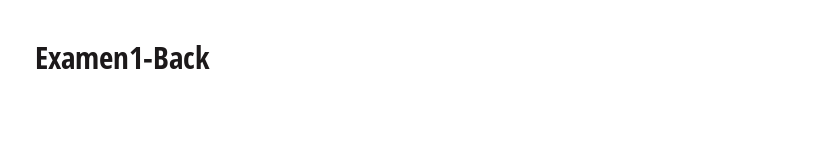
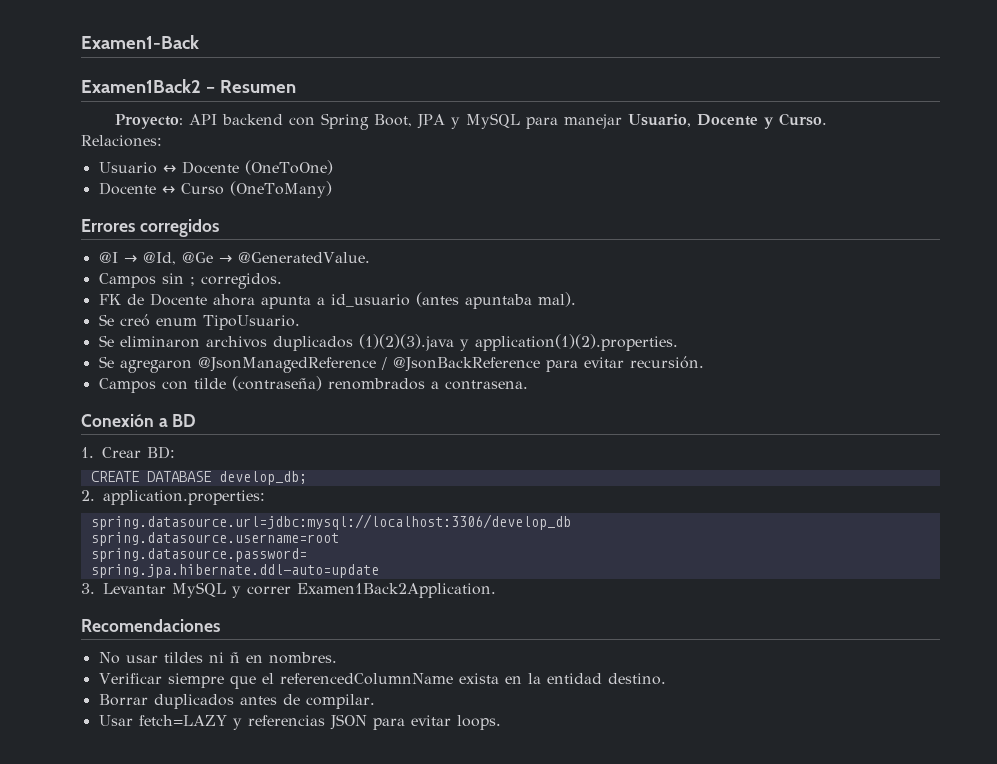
(210, 57) none -> [81,79,296,93] [115,113,828,130] [81,135,162,147] [98,160,333,175] [98,181,332,198] [81,219,219,237] [98,252,370,265] [98,273,282,289] [98,292,576,309] [98,314,300,330] [98,334,678,351] [98,356,704,373] [98,376,528,393] [81,414,197,427] [81,446,175,459] [90,471,307,485] [81,490,265,505] [90,514,571,530] [90,532,339,546] [90,548,307,562] [90,564,379,578] [81,582,496,598] [81,619,220,632] [98,652,337,664] [98,673,666,689] [98,694,375,709] [98,714,501,730] // Examen1Back2 – Resumen // Proyecto: API backend con Spring Boot, JPA y MySQL para manejar Usuario, Docente y Curso. // Relaciones: // Usuario ↔ Docente (OneToOne) // Docente ↔ Curso (OneToMany) // Errores corregidos // @I → @Id, @Ge → @GeneratedValue. // Campos sin ; corregidos. // FK de Docente ahora apunta a id_usuario (antes apuntaba mal). // Se creó enum TipoUsuario. // Se eliminaron archivos duplicados (1)(2)(3).java y application(1)(2).properties. // Se agregaron @JsonManagedReference / @JsonBackReference para evitar recursión. // Campos con tilde (contraseña) renombrados a contrasena. // Conexión a BD // 1. Crear BD: // CREATE DATABASE develop_db; // 2. application.properties: // spring.datasource.url=jdbc:mysql://localhost:3306/develop_db // spring.datasource.username=root // spring.datasource.password= // spring.jpa.hibernate.ddl-auto=update // 3. Levantar MySQL y correr Examen1Back2Application. // Recomendaciones // No usar tildes ni ñ en nombres. // Verificar siempre que el referencedColumnName exista en la entidad destino. // Borrar duplicados antes de compilar. // Usar fetch=LAZY y referencias JSON para evitar loops.

